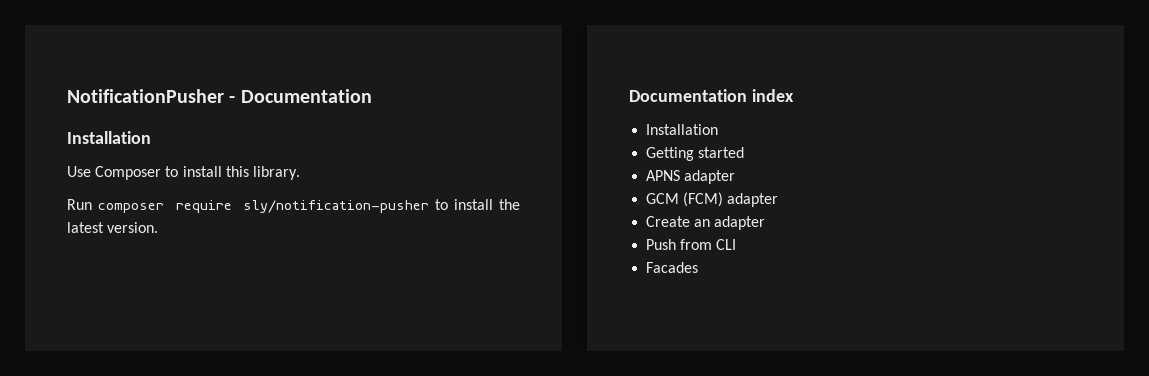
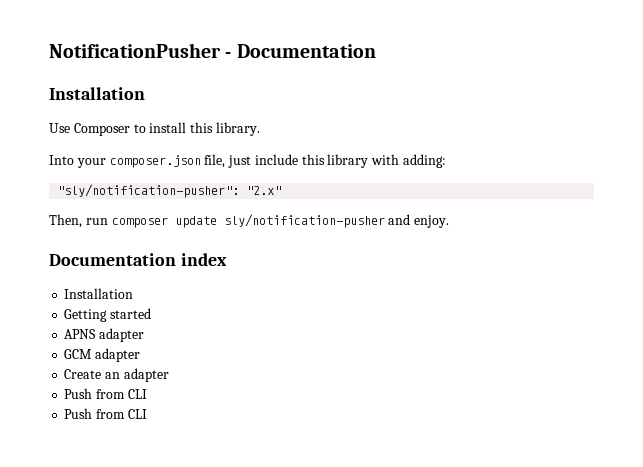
[67,199,520,213] [67,222,159,233] Run composer require sly/notification-pusher to install the latest version. -> [49,154,447,168] [57,184,282,198] [49,214,450,228] Into your composer.json file, just include this library with adding: // "sly/notification-pusher": "2.x" // Then, run composer update sly/notification-pusher and enjoy.
[683,192,724,207] (FCM) -> (93, 354) none
[646,262,699,273] Facades -> [64,408,147,419] Push from CLI

